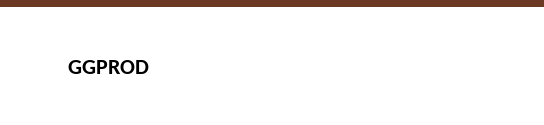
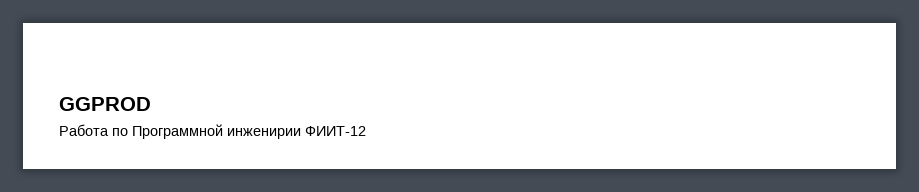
(149, 67) none -> [59,124,366,139] // Работа по Программной инженирии ФИИТ-12

